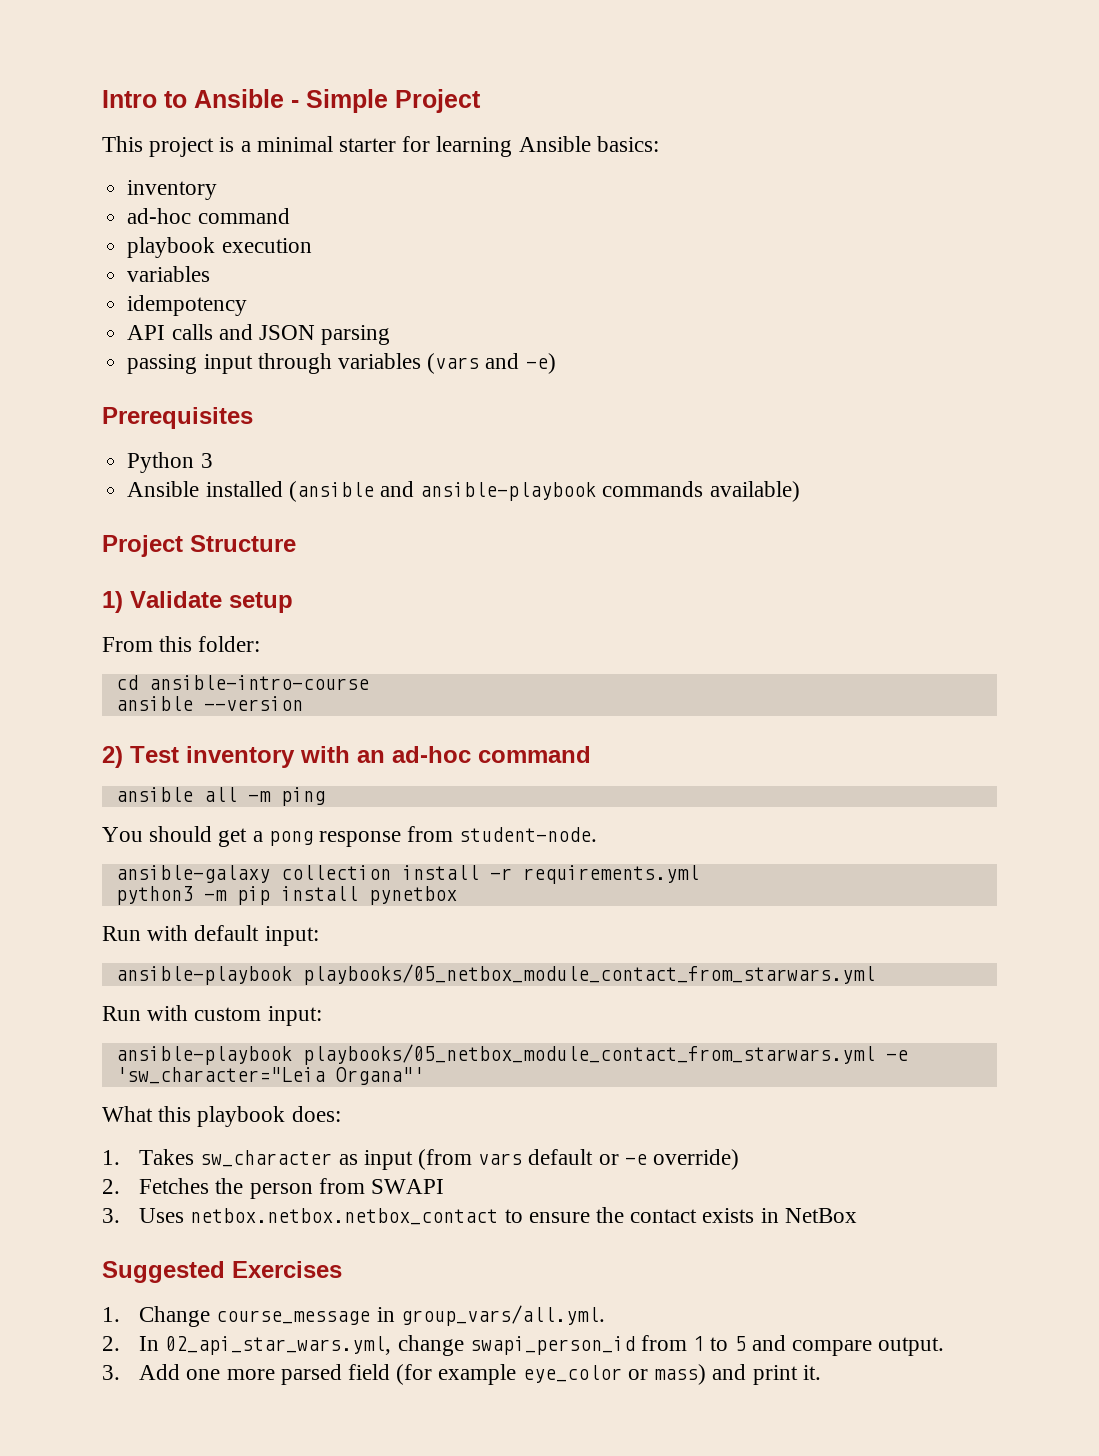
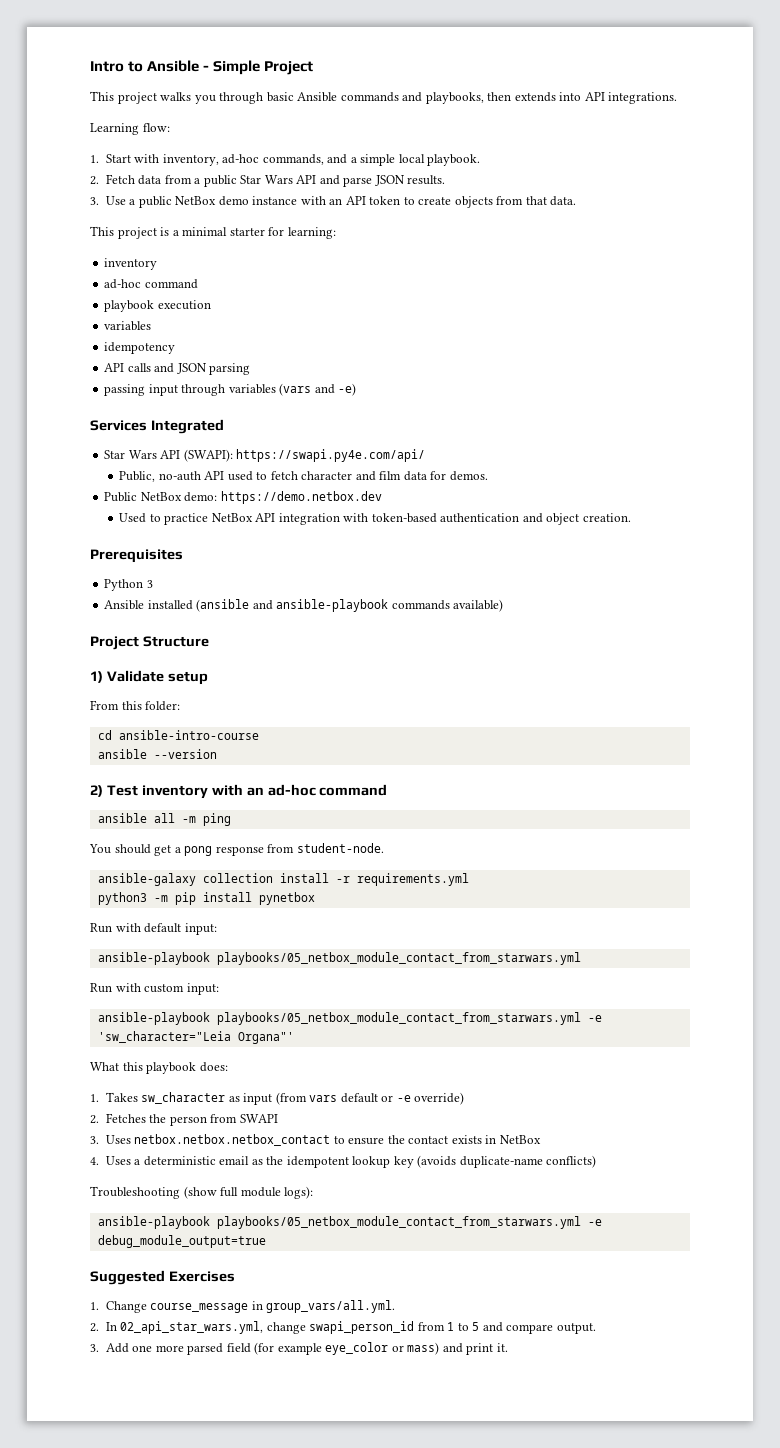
(481, 101) none -> [90,91,678,104] [90,123,170,135] [90,154,481,166] [90,174,446,187] [90,196,577,208] // This project walks you through basic Ansible commands and playbooks, then extends into API integrations. // Learning flow: // 1. Start with inventory, ad-hoc commands, and a simple local playbook. // 2. Fetch data from a public Star Wars API and parse JSON results. // 3. Use a public NetBox demo instance with an API token to create objects from that data.
[436,136,659,157] learning Ansible basics: -> [287,227,336,239] learning:
(556, 363) none -> [90,419,224,434] [104,449,426,462] [119,471,488,482] [104,491,382,504] [119,513,631,525] // Services Integrated // Star Wars API (SWAPI): https://swapi.py4e.com/api/ // Public, no-auth API used to fetch character and film data for demos. // Public NetBox demo: https://demo.netbox.dev // Used to practice NetBox API integration with token-based authentication and object creation.
(857, 1215) none -> [90,1155,597,1168] [90,1186,314,1199] [97,1216,602,1229] [97,1235,266,1248] // 4. Uses a deterministic email as the idempotent lookup key (avoids duplicate-name conflicts) // Troubleshooting (show full module logs): // ansible-playbook playbooks/05_netbox_module_contact_from_starwars.yml -e debug_module_output=true

